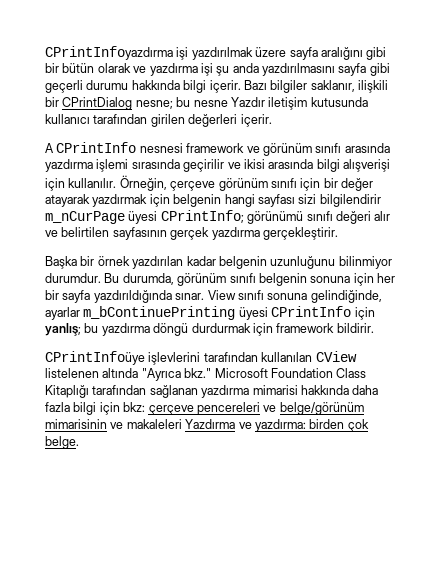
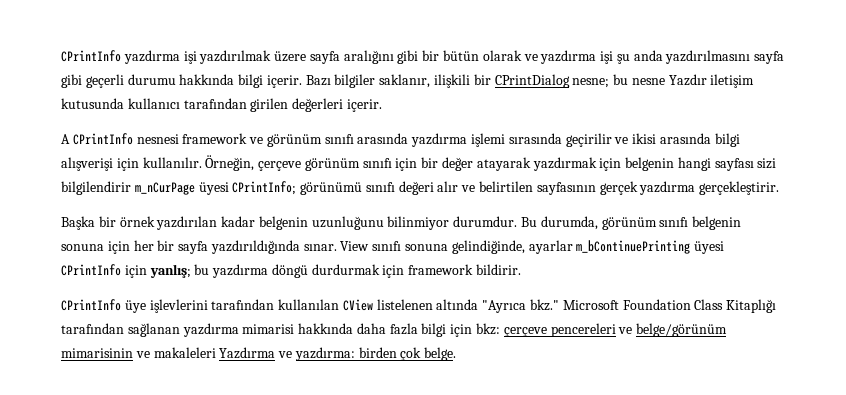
[45,46,173,60] CPrintInfoyazdırma -> [61,50,180,64] CPrintInfo yazdırma
[45,351,145,365] CPrintInfoüye -> [61,299,146,313] CPrintInfo üye

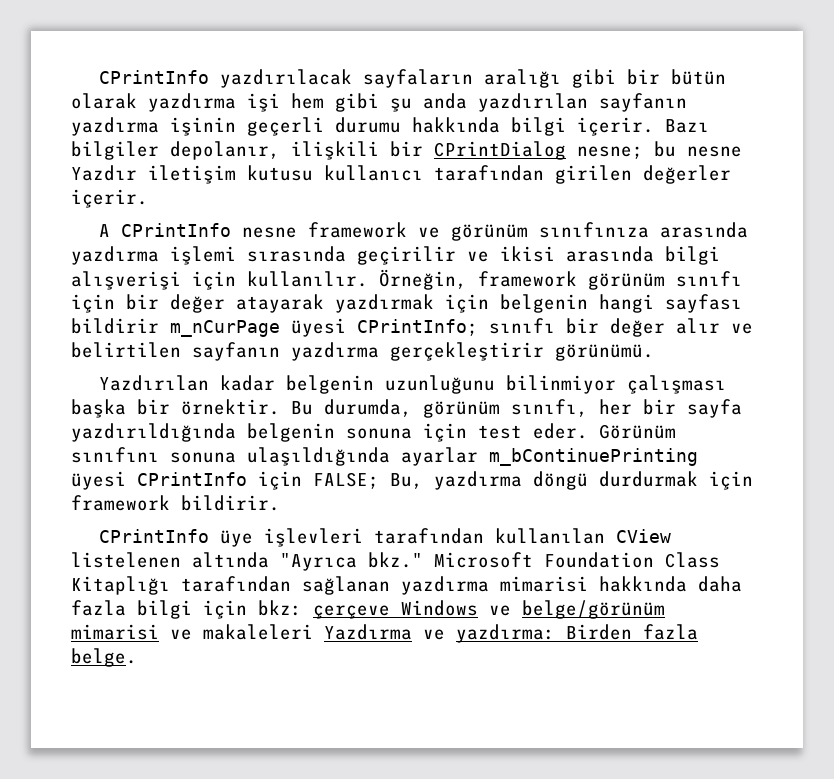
[61,50,394,64] CPrintInfo yazdırma işi yazdırılmak üzere sayfa aralığını -> [98,69,561,88] CPrintInfo yazdırılacak sayfaların aralığı
[523,50,785,64] [61,74,82,88] ve yazdırma işi şu anda yazdırılmasını sayfa gibi -> [148,93,687,112] [71,117,236,136] yazdırma işi hem gibi şu anda yazdırılan sayfanın yazdırma işinin
[379,74,431,88] saklanır, -> [170,141,280,160] depolanır,
[61,98,124,109] kutusunda -> [247,165,313,181] kutusu
[292,98,344,112] değerleri -> [643,165,731,184] değerler
[136,134,179,144] nesnesi -> [241,227,297,238] nesne
[324,134,354,144] sınıfı -> [538,222,649,238] sınıfınıza
[258,161,302,171] çerçeve -> [478,271,577,287] framework
[757,158,777,169] [61,181,131,195] sizi bilgilendirir -> [71,318,159,334] bildirir
[300,181,780,195] [61,216,742,230] [61,240,525,254] görünümü sınıfı değeri alır ve belirtilen sayfasının gerçek yazdırma gerçekleştirir. // Başka bir örnek yazdırılan kadar belgenin uzunluğunu bilinmiyor durumdur. Bu durumda, görünüm sınıfı belgenin sonuna için her bir sayfa yazdırıldığında sınar. View sınıfı sonuna gelindiğinde, -> [489,318,753,337] [71,342,654,361] [98,375,726,394] [71,399,742,418] [71,423,676,442] [71,447,390,466] sınıfı bir değer alır ve belirtilen sayfanın yazdırma gerçekleştirir görünümü. // Yazdırılan kadar belgenin uzunluğunu bilinmiyor çalışması başka bir örnektir. Bu durumda, görünüm sınıfı, her bir sayfa yazdırıldığında belgenin sonuna için test eder. Görünüm sınıfını sonuna ulaşıldığında
[149,264,210,278] yanlış; bu -> [313,472,423,489] FALSE; Bu,
[149,299,208,313] işlevlerini -> [263,528,363,547] işlevleri
[550,323,616,337] pencereleri -> [401,600,478,616] Windows
[61,348,133,358] mimarisinin -> [71,624,159,640] mimarisi
[358,347,422,361] birden çok -> [566,624,698,640] Birden fazla

